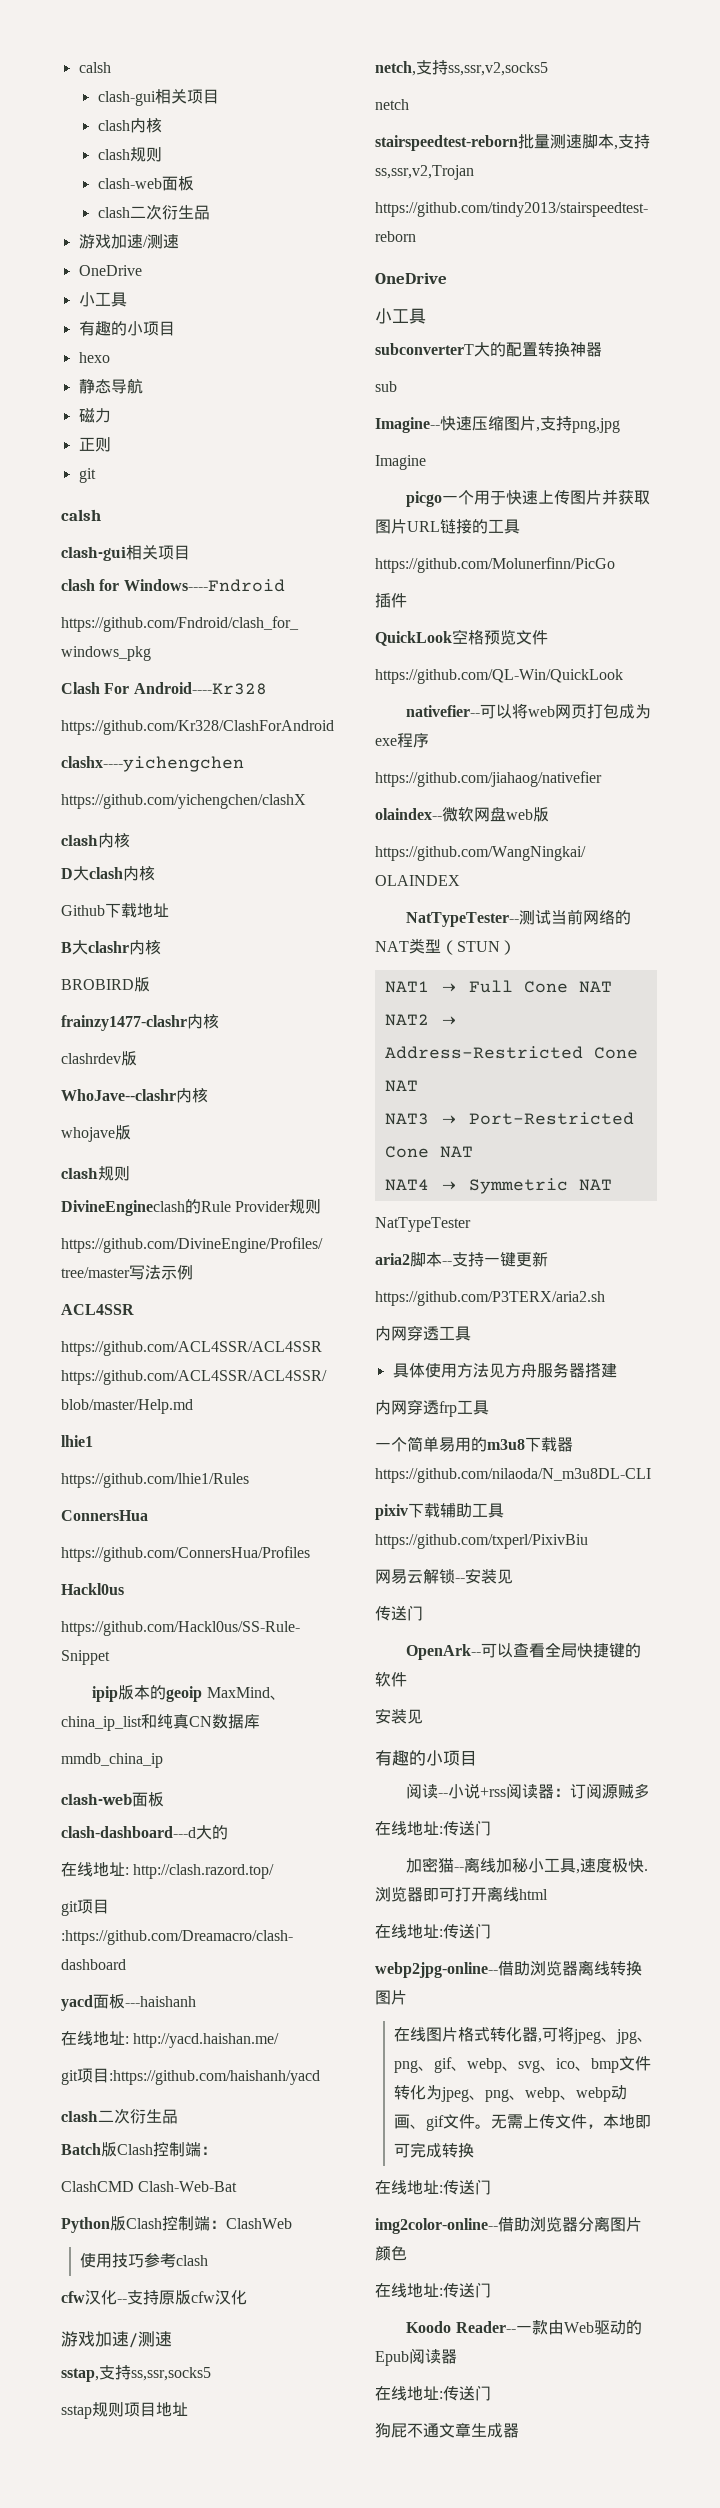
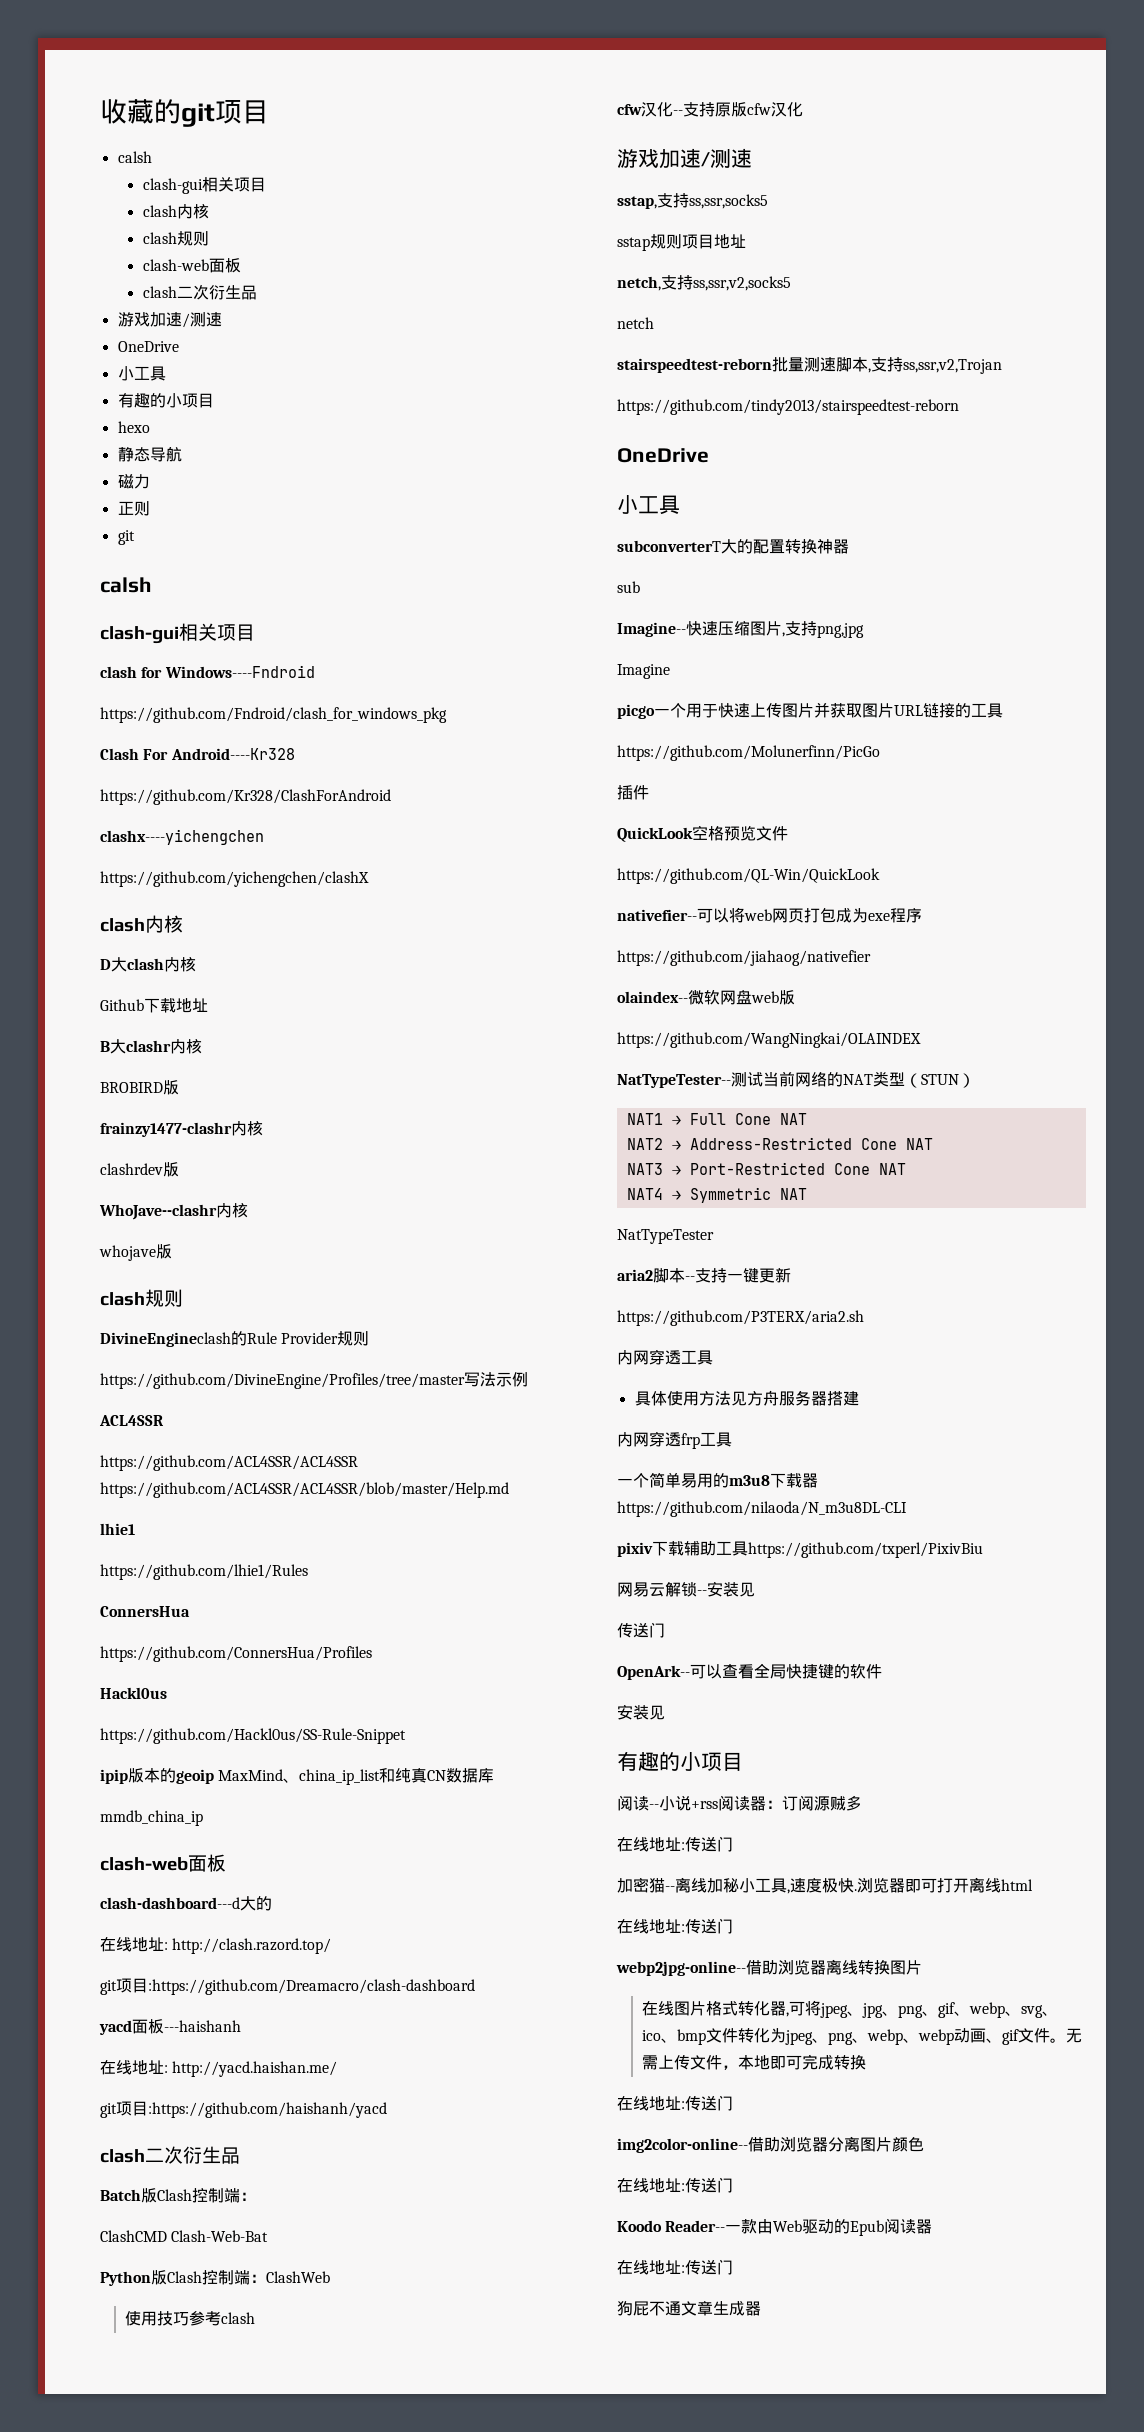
(78, 67) none -> [100,99,269,127] 收藏的git项目 //

